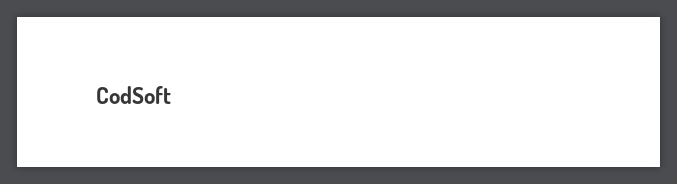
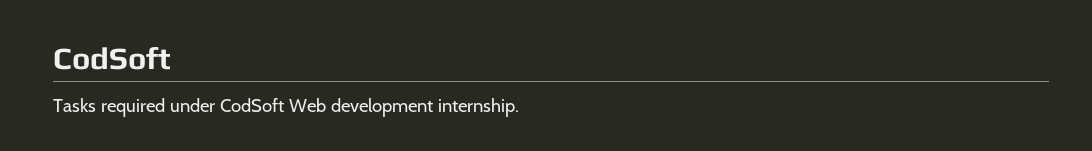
[96,86,171,104] CodSoft -> [53,47,171,70] [53,98,519,117] CodSoft // Tasks required under CodSoft Web development internship.

